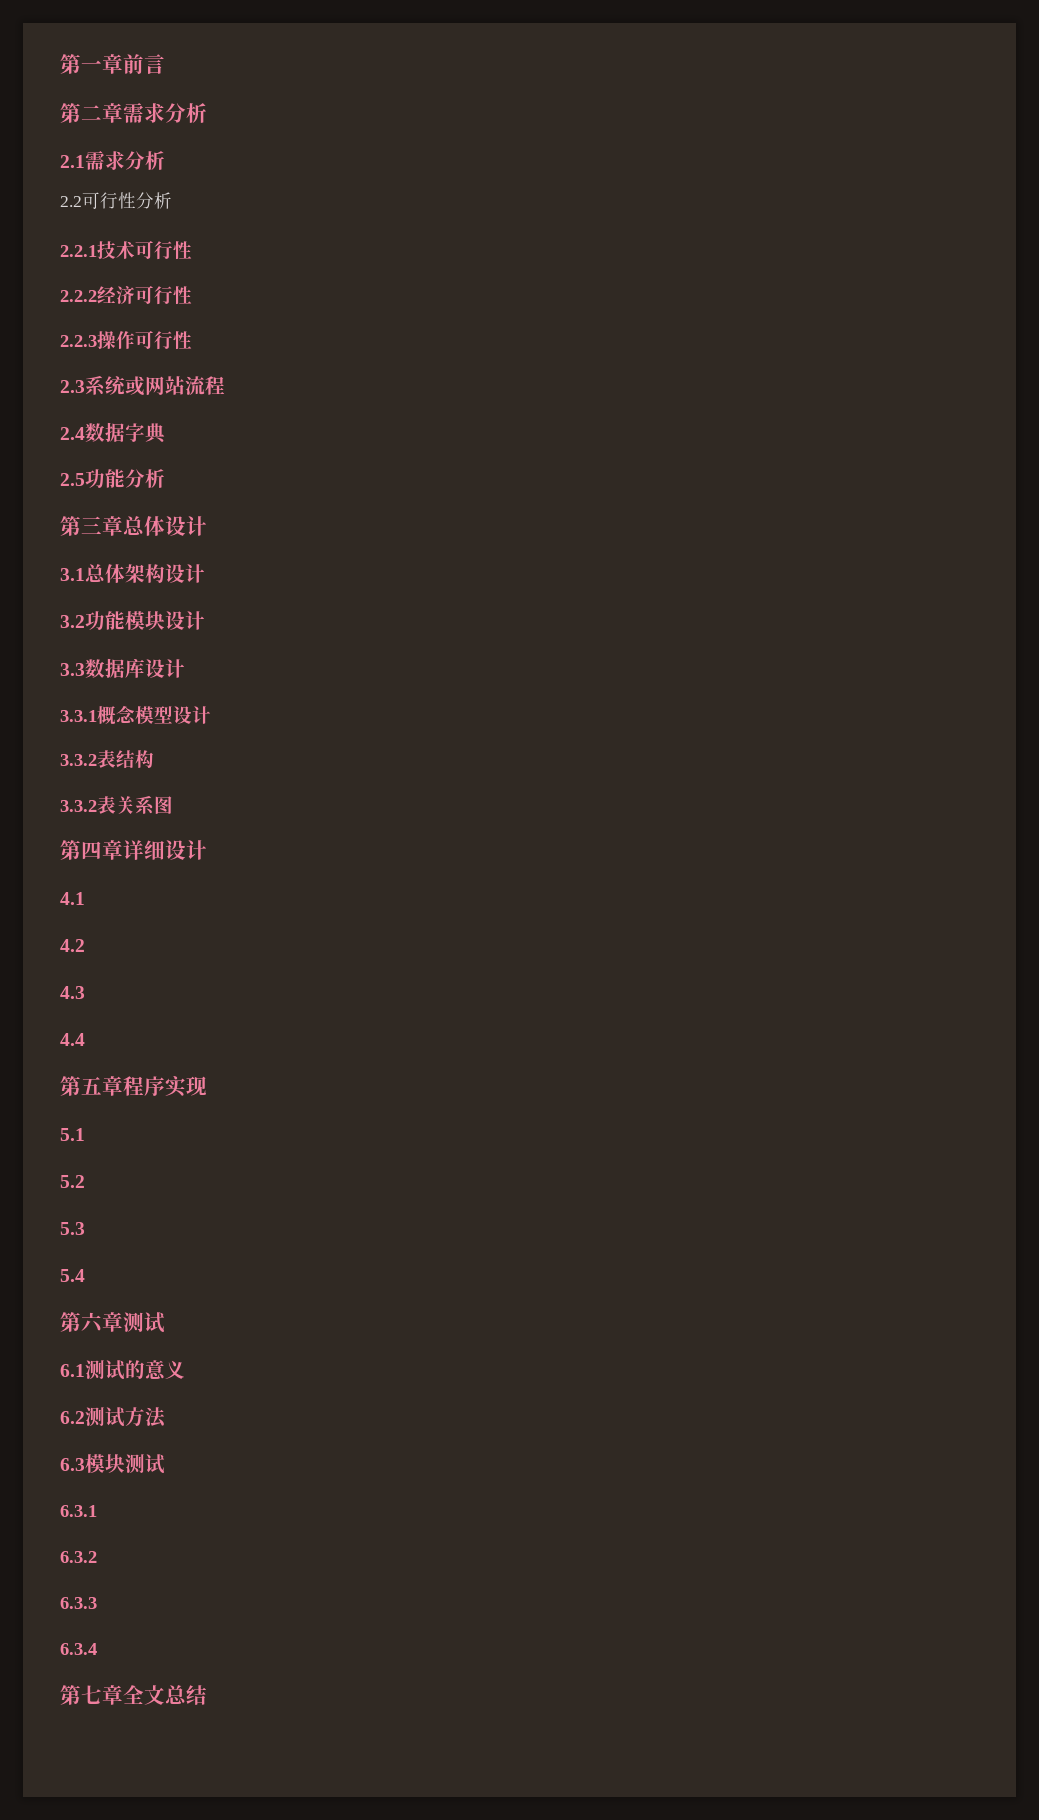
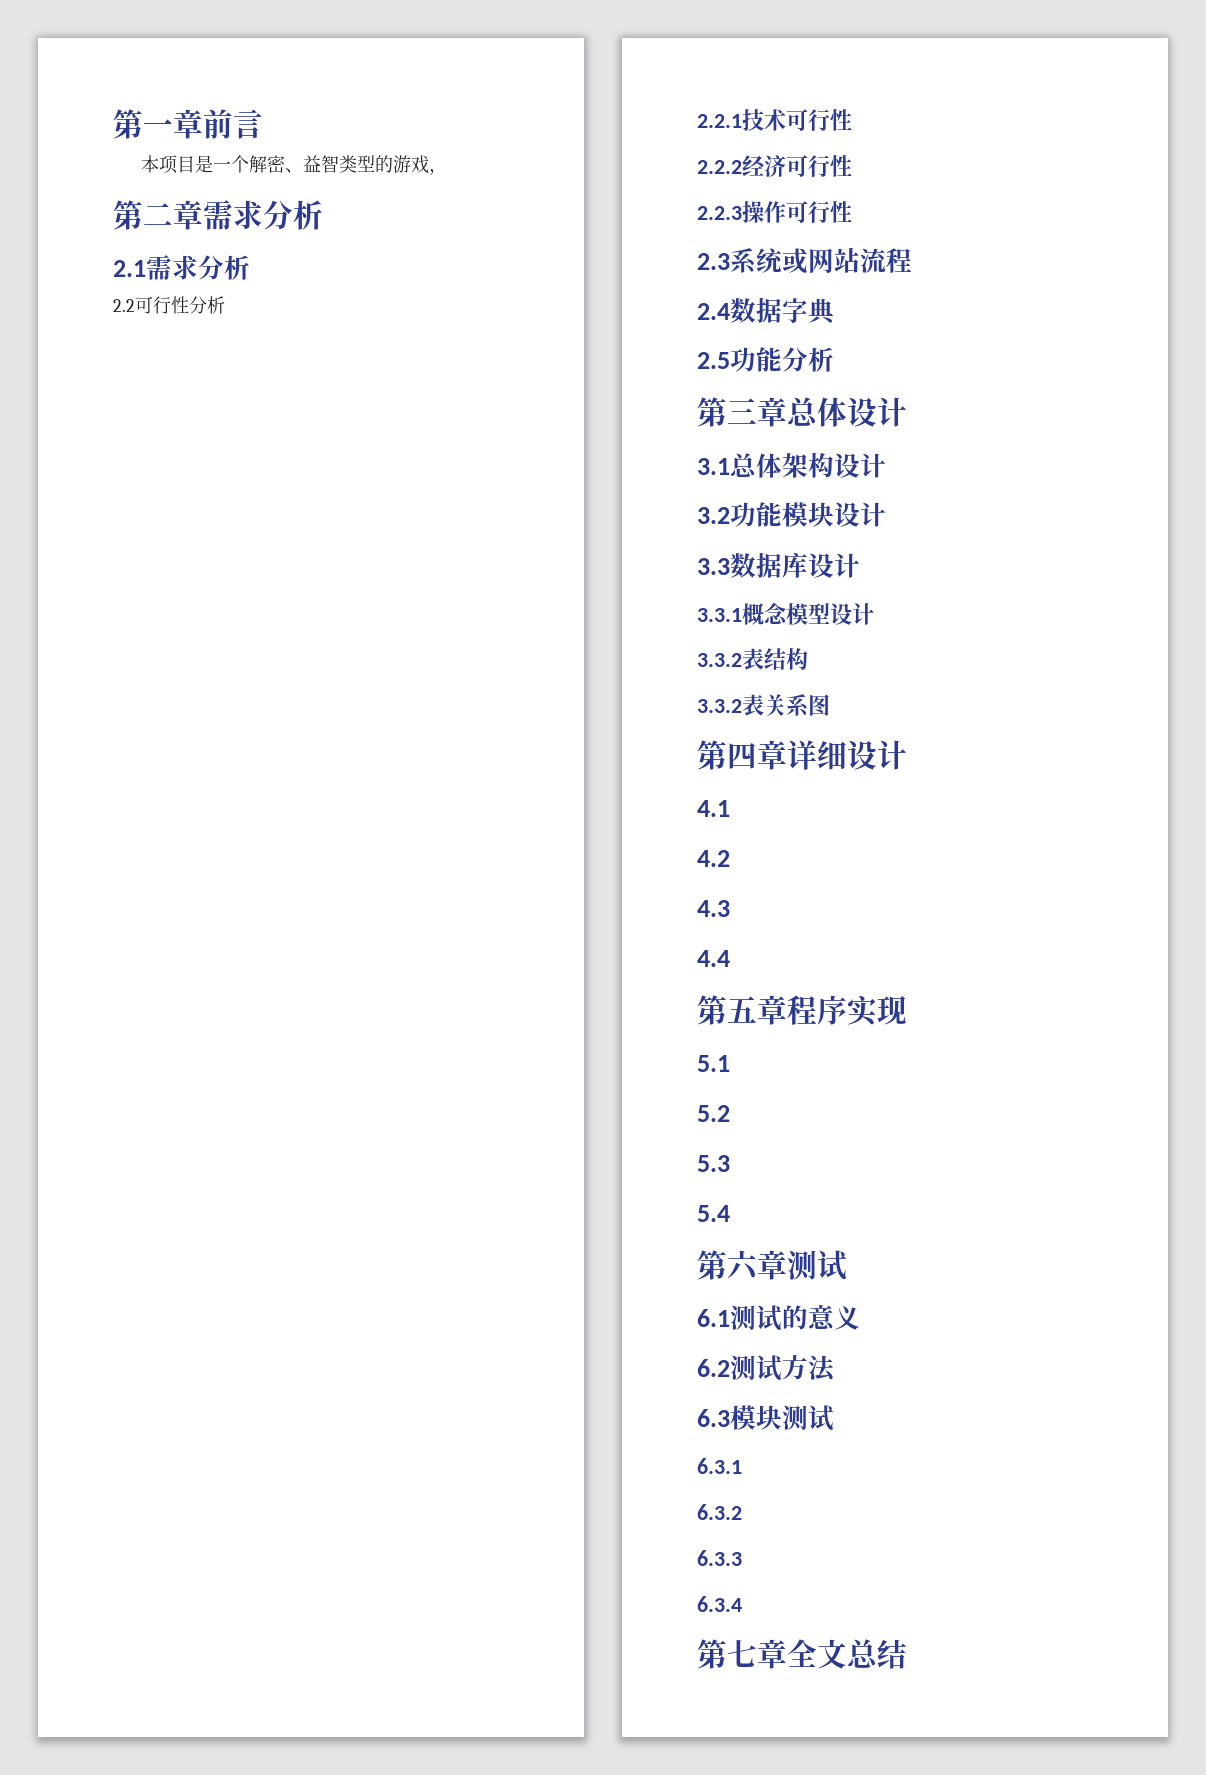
(165, 64) none -> [140,155,447,175] // 本项目是一个解密、益智类型的游戏，

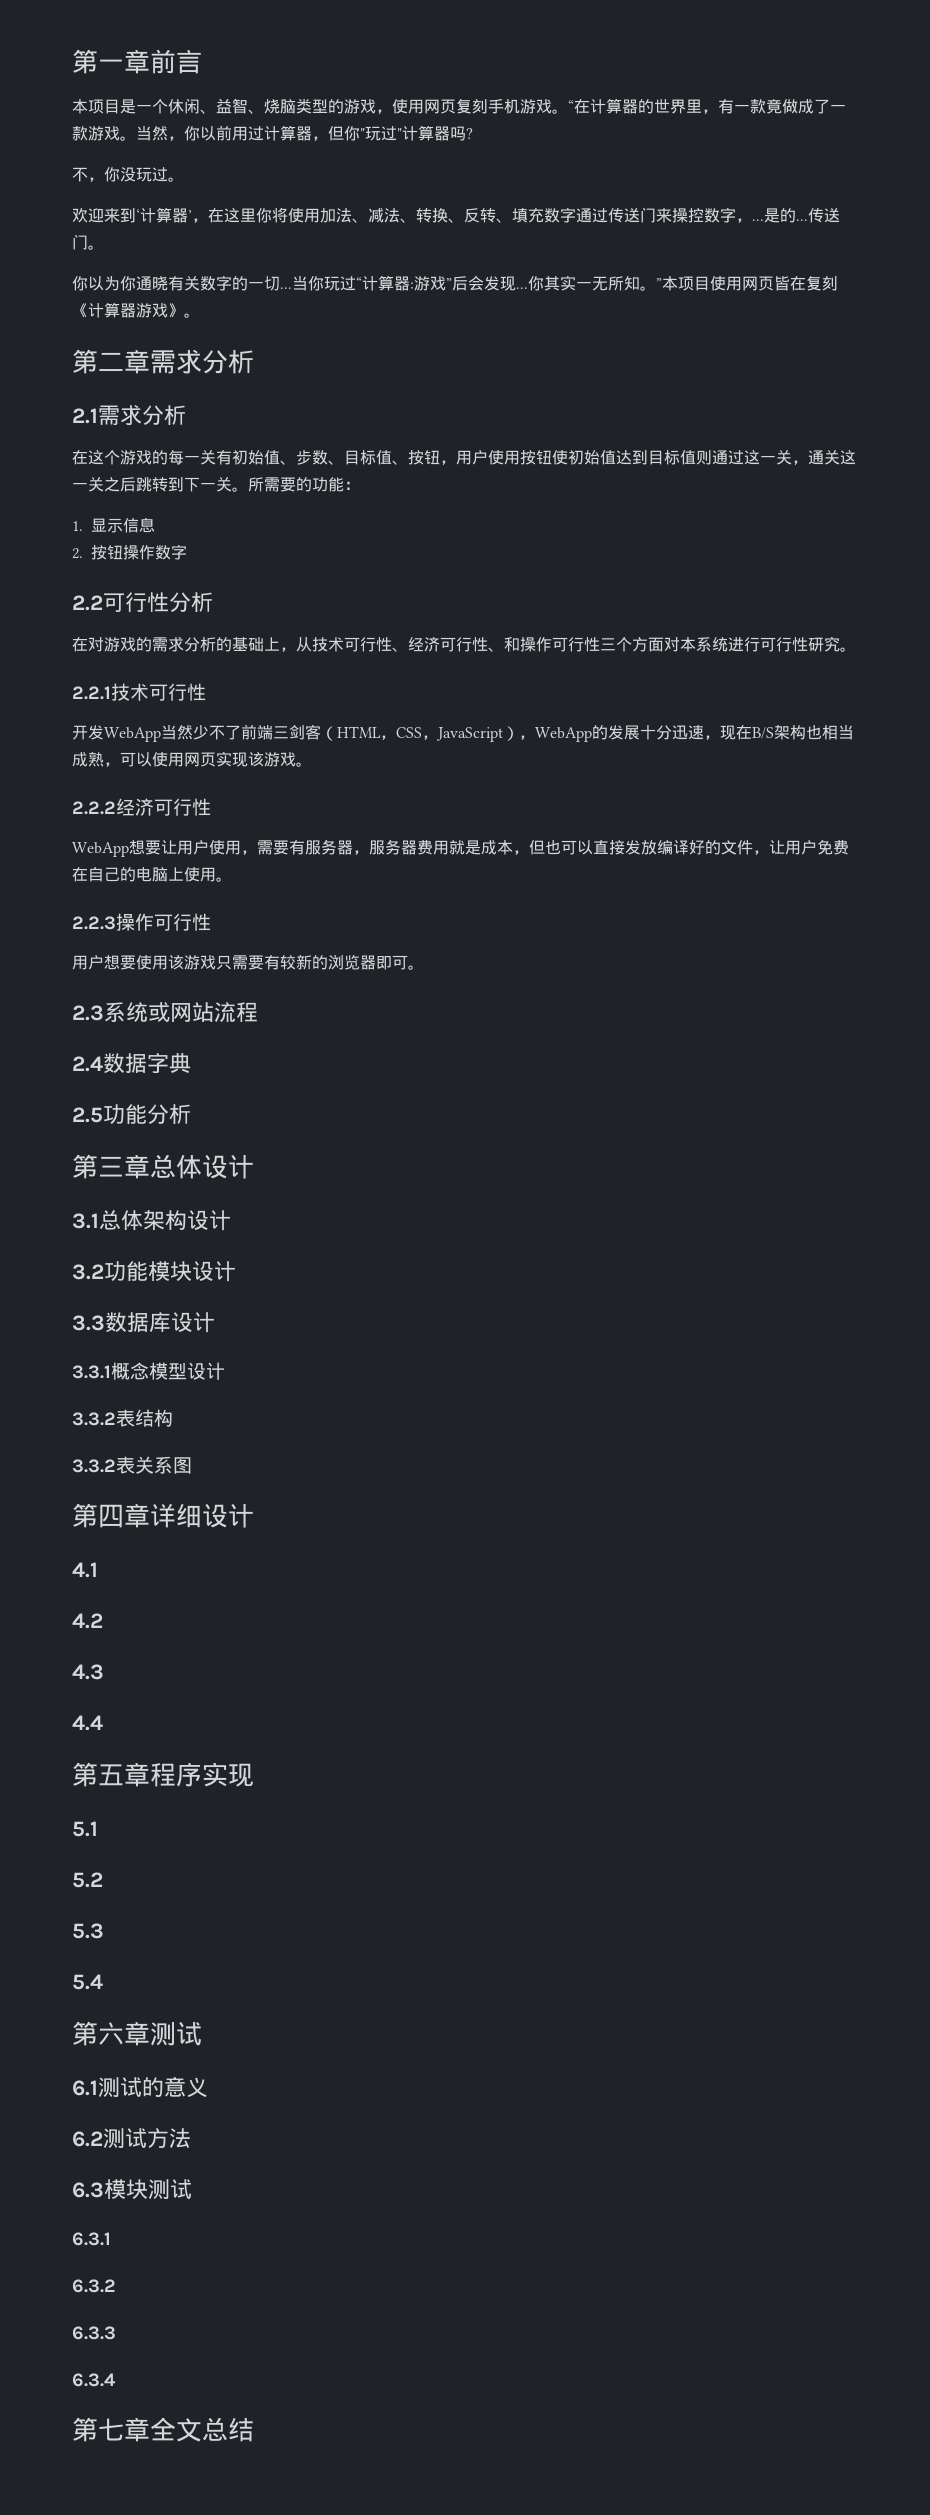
[248,155,339,173] 解密、益智 -> [168,98,296,114] 休闲、益智、烧脑
(447, 171) none -> [392,98,846,114] [72,125,473,141] [72,167,184,182] [72,207,840,223] [72,234,104,250] [72,275,838,291] [72,302,200,318] 使用网页复刻手机游戏。“在计算器的世界里，有一款竟做成了一款游戏。当然，你以前用过计算器，但你"玩过"计算器吗? // 不，你没玩过。 // 欢迎来到‘计算器’，在这里你将使用加法、减法、转换、反转、填充数字通过传送门来操控数字，...是的...传送门。 // 你以为你通晓有关数字的一切...当你玩过“计算器:游戏”后会发现...你其实一无所知。”本项目使用网页皆在复刻《计算器游戏》。
[113,296,225,314] [697,109,852,131] [697,155,852,177] [697,201,852,223] 2.2可行性分析 // 2.2.1技术可行性 // 2.2.2经济可行性 // 2.2.3操作可行性 -> [72,450,856,465] [72,477,360,492] [72,517,156,533] [72,544,188,560] [72,592,213,613] [72,636,856,652] [72,683,206,701] [72,724,854,742] [72,751,312,767] [72,798,211,816] [72,839,849,857] [72,867,232,882] [72,913,211,931] [72,954,424,970] 在这个游戏的每一关有初始值、步数、目标值、按钮，用户使用按钮使初始值达到目标值则通过这一关，通关这一关之后跳转到下一关。所需要的功能： // 1.显示信息 // 2.按钮操作数字 // 2.2可行性分析 // 在对游戏的需求分析的基础上，从技术可行性、经济可行性、和操作可行性三个方面对本系统进行可行性研究。 // 2.2.1技术可行性 // 开发WebApp当然少不了前端三剑客（HTML，CSS，JavaScript），WebApp的发展十分迅速，现在B/S架构也相当成熟，可以使用网页实现该游戏。 // 2.2.2经济可行性 // WebApp想要让用户使用，需要有服务器，服务器费用就是成本，但也可以直接发放编译好的文件，让用户免费在自己的电脑上使用。 // 2.2.3操作可行性 // 用户想要使用该游戏只需要有较新的浏览器即可。

